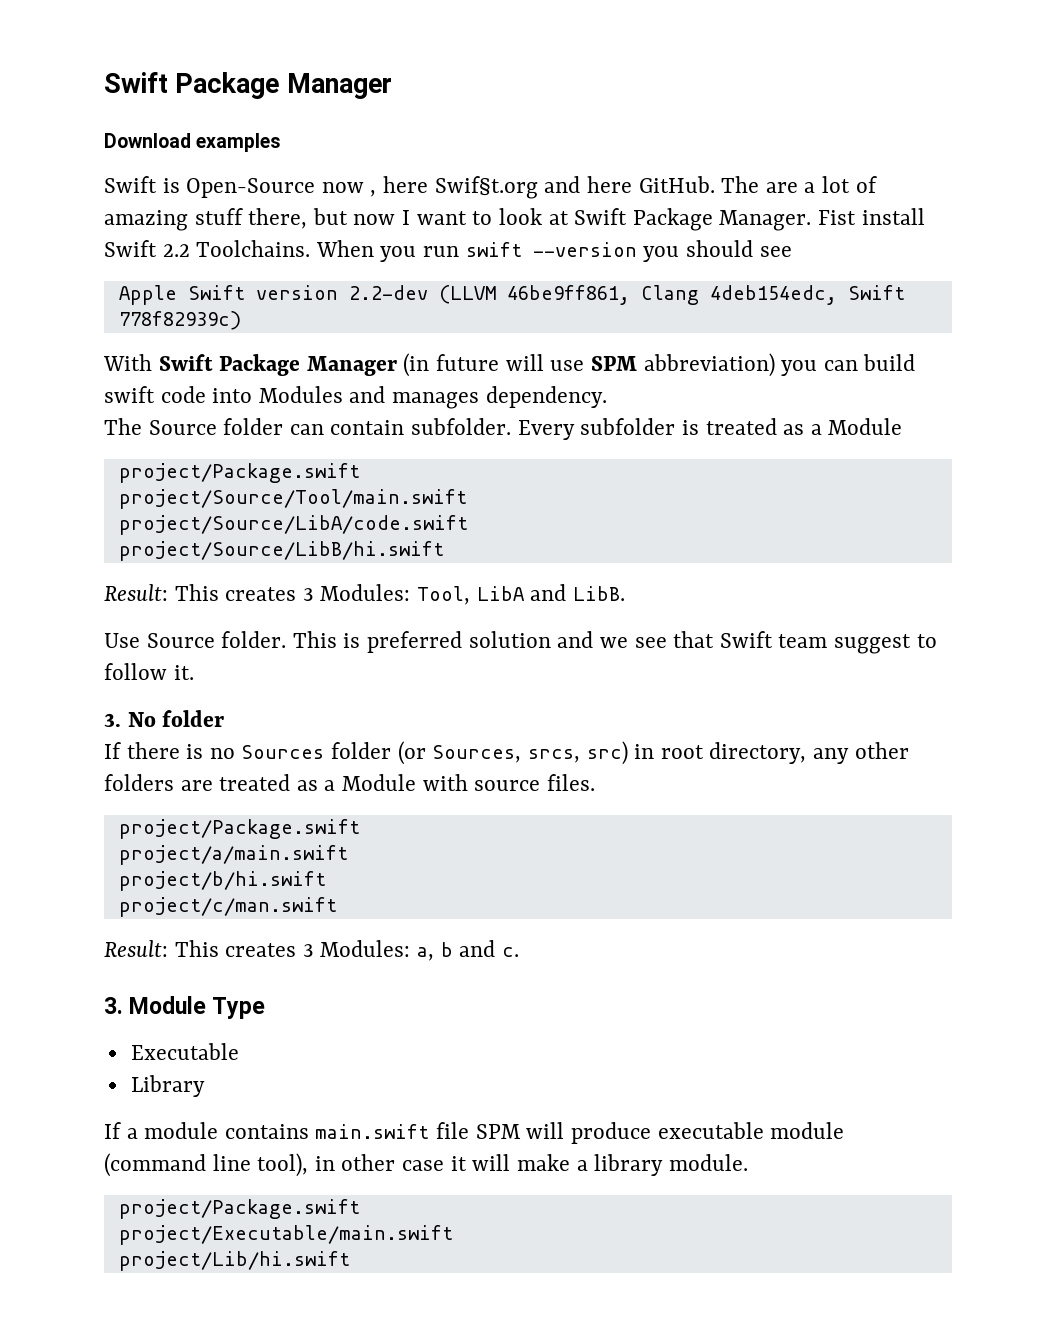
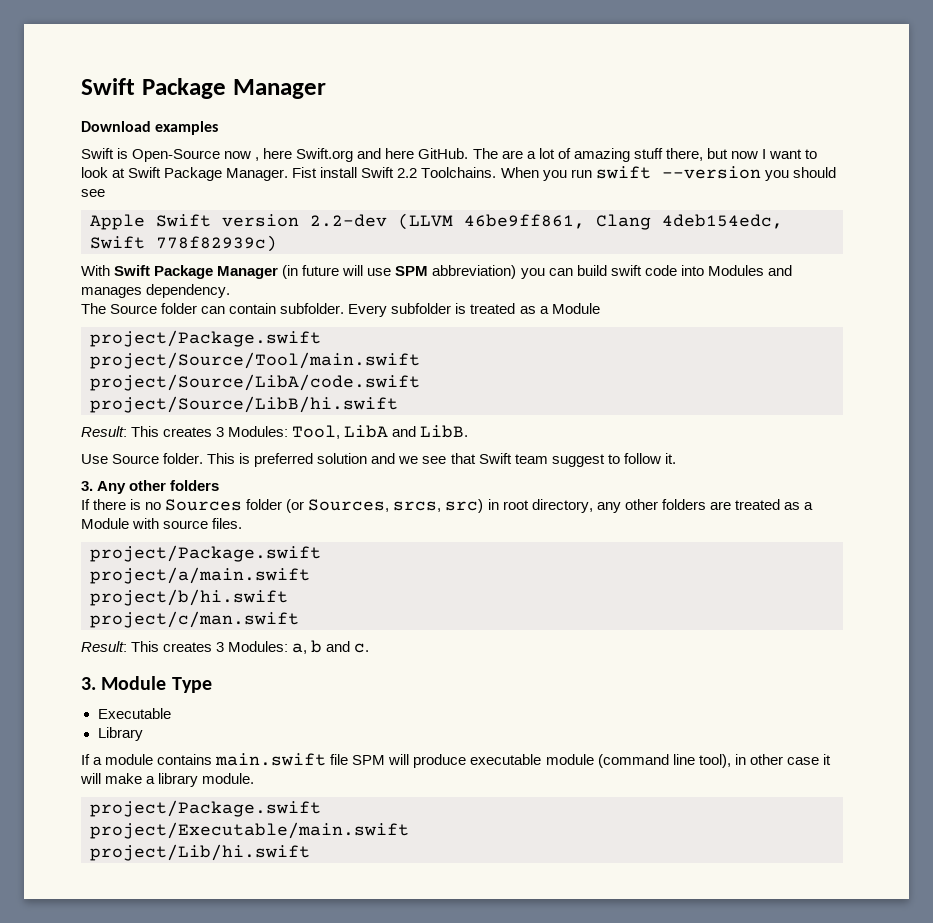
[434,176,538,199] Swif§t.org -> [296,148,354,162] Swift.org
[127,710,225,727] No folder -> [97,480,220,494] Any other folders

